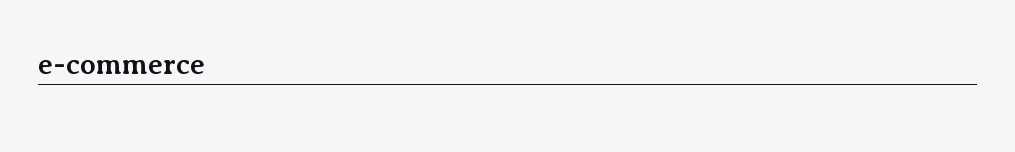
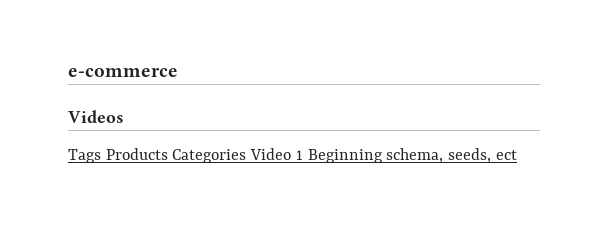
(205, 67) none -> [68,110,124,123] [68,148,517,163] // Videos // Tags Products Categories Video 1 Beginning schema, seeds, ect

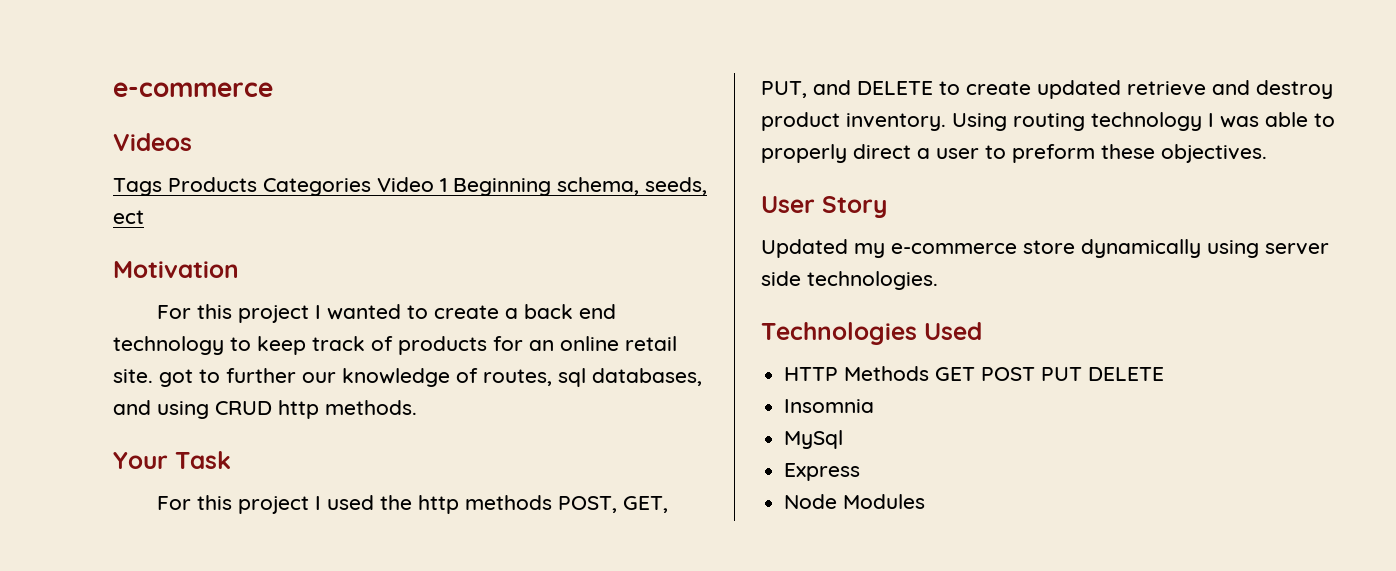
(517, 155) none -> [113,261,239,278] [157,304,617,323] [113,336,677,355] [113,368,702,387] [113,400,417,419] [113,451,231,469] [157,495,669,514] [761,80,1333,99] [761,112,1335,131] [761,144,1267,163] [761,196,887,218] [761,239,1329,258] [761,271,938,290] [761,322,982,345] [784,366,1165,381] [784,399,875,413] [784,430,844,449] [784,463,861,481] [784,494,926,509] // Motivation // For this project I wanted to create a back end technology to keep track of products for an online retail site. got to further our knowledge of routes, sql databases, and using CRUD http methods. // Your Task // For this project I used the http methods POST, GET, PUT, and DELETE to create updated retrieve and destroy product inventory. Using routing technology I was able to properly direct a user to preform these objectives. // User Story // Updated my e-commerce store dynamically using server side technologies. // Technologies Used // HTTP Methods GET POST PUT DELETE // Insomnia // MySql // Express // Node Modules

